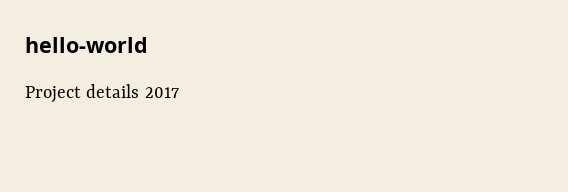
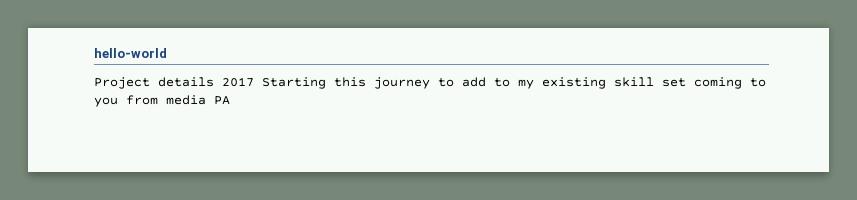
(179, 92) none -> [262,77,766,89] [94,95,230,107] Starting this journey to add to my existing skill set coming to you from media PA

